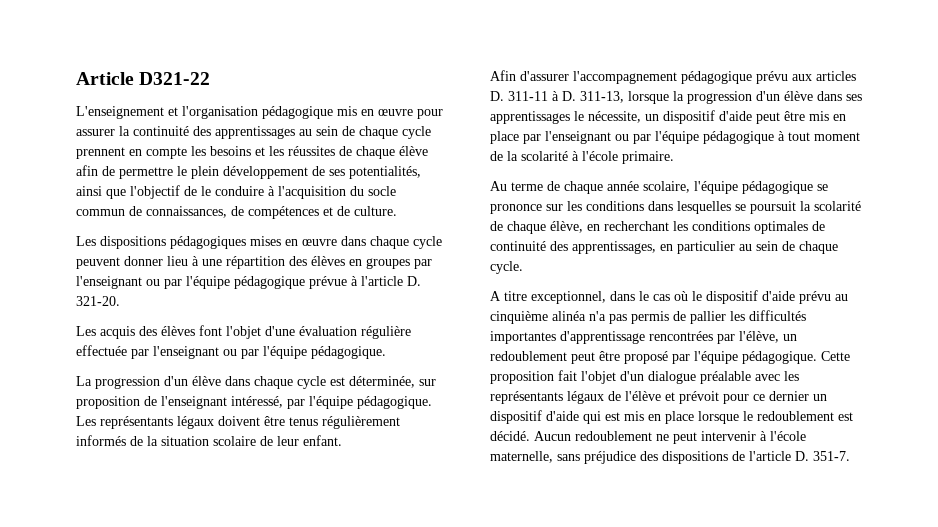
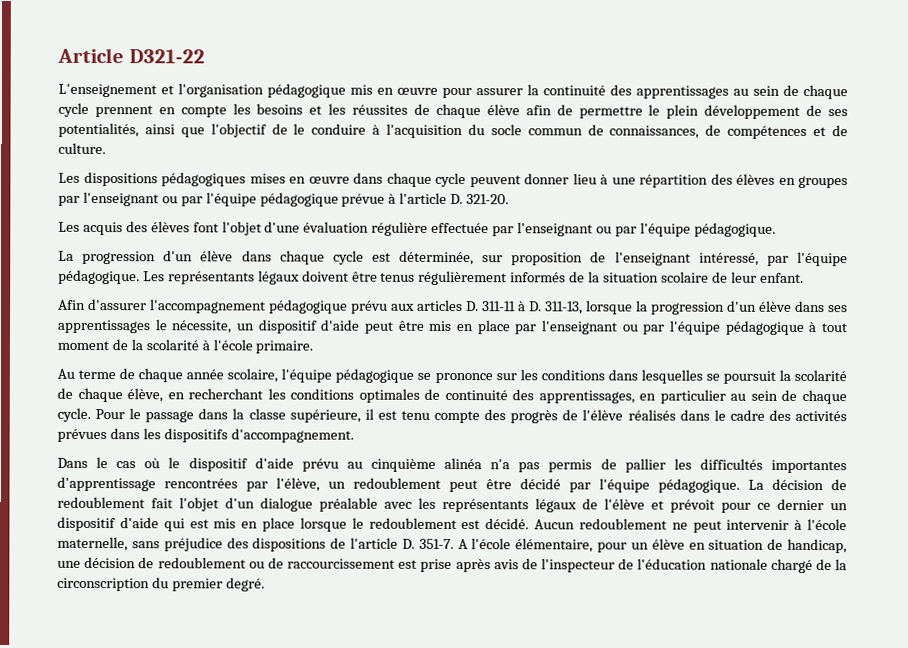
[490,291,635,304] // A titre exceptionnel, dans -> [95,408,847,424] [57,428,354,443] [57,457,88,468] Pour le passage dans la classe supérieure, il est tenu compte des progrès de l'élève réalisés dans le cadre des activités prévues dans les dispositifs d'accompagnement. // Dans
[624,351,850,364] [490,371,554,384] proposé par l'équipe pédagogique. Cette proposition -> [520,478,847,493] [57,496,145,509] décidé par l'équipe pédagogique. La décision de redoublement
(850, 456) none -> [457,538,848,554] [57,556,847,574] [57,577,265,592] A l'école élémentaire, pour un élève en situation de handicap, une décision de redoublement ou de raccourcissement est prise après avis de l'inspecteur de l'éducation nationale chargé de la circonscription du premier degré.

